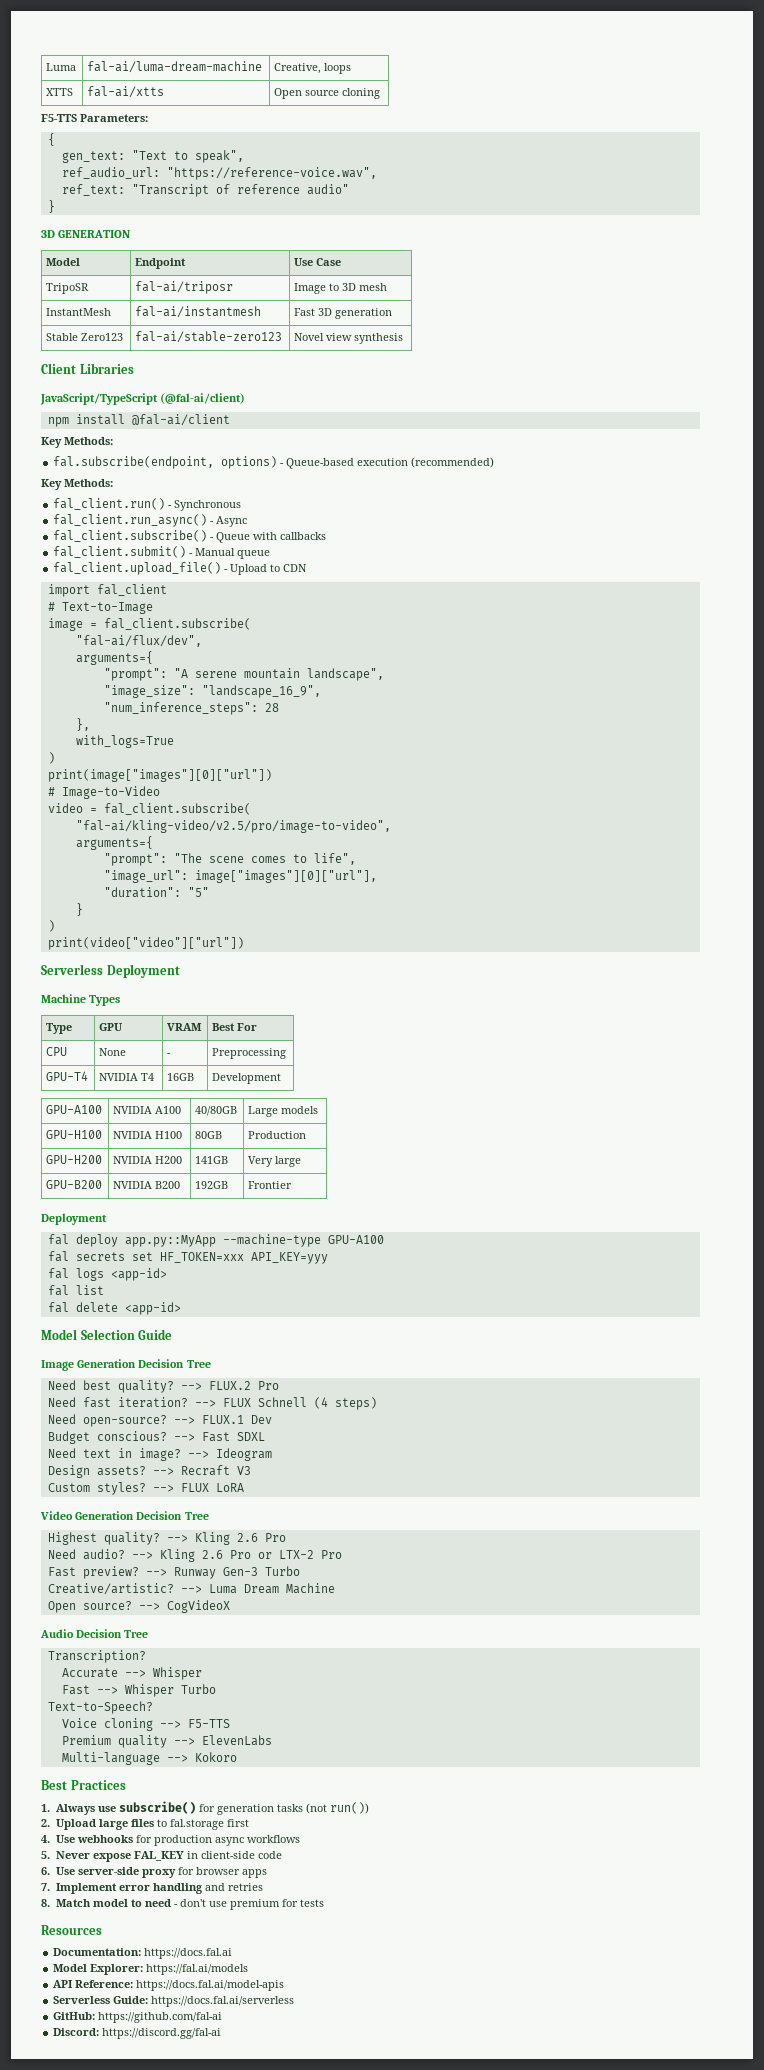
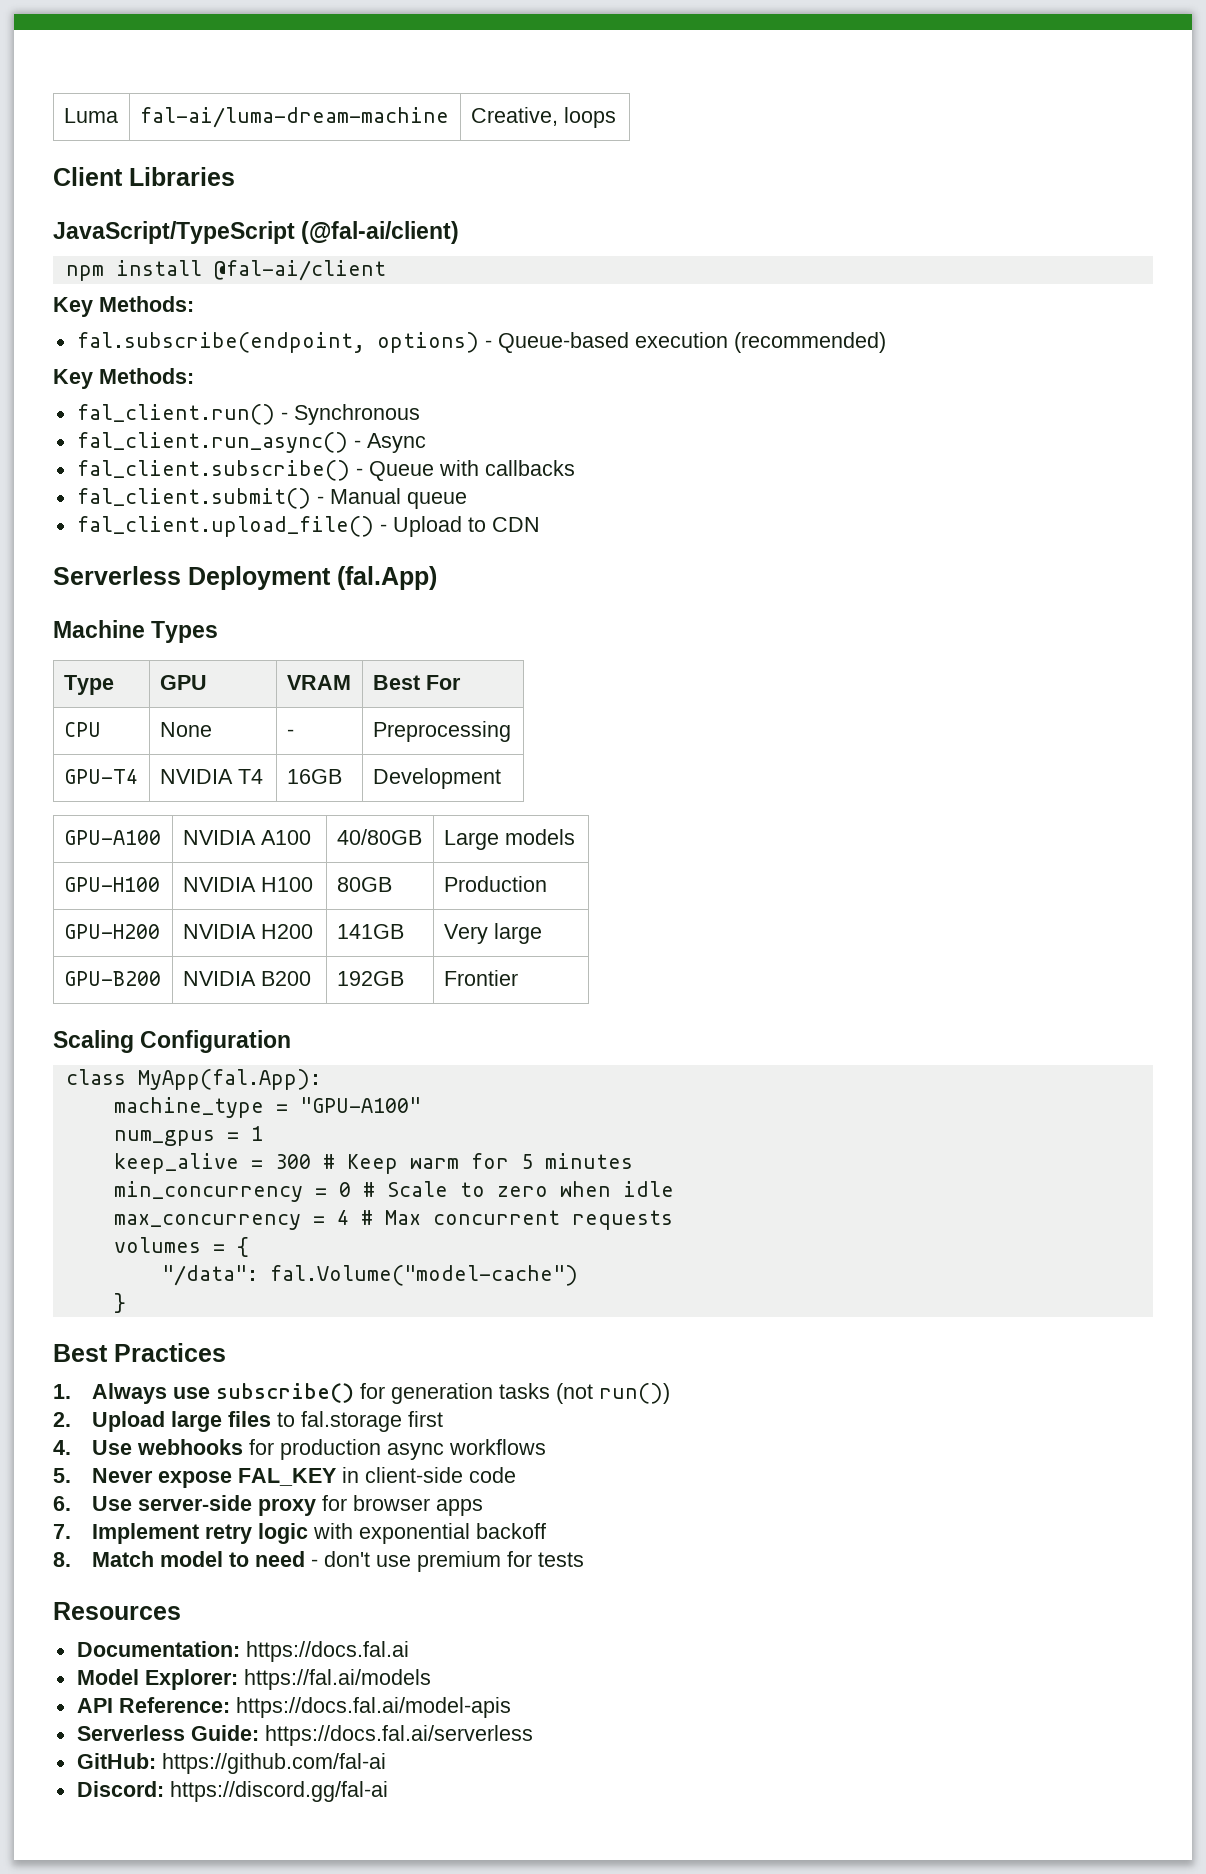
[46,88,74,96] [87,86,165,98] [274,88,381,99] [41,114,148,122] [47,133,55,146] [61,150,244,163] [61,167,377,180] [61,184,349,197] [47,200,55,213] [41,230,131,238] [46,258,81,266] [135,258,187,269] [294,258,342,266] [46,283,90,294] [135,281,234,294] [294,283,388,294] [46,308,112,316] [135,306,262,318] [294,308,393,319] [46,333,124,341] [135,331,283,343] [294,333,404,344] // XTTS | fal-ai/xtts | Open source cloning // F5-TTS Parameters: // { // gen_text: "Text to speak", // ref_audio_url: "https://reference-voice.wav", // ref_text: "Transcript of reference audio" // } // 3D GENERATION // Model | Endpoint | Use Case // TripoSR | fal-ai/triposr | Image to 3D mesh // InstantMesh | fal-ai/instantmesh | Fast 3D generation // Stable Zero123 | fal-ai/stable-zero123 | Novel view synthesis -> (616, 117) none
[47,584,167,597] [47,602,153,614] [47,618,251,631] [75,635,202,647] [75,651,153,665] [103,668,384,681] [103,685,321,698] [103,702,279,715] [75,718,90,731] [75,735,174,748] [47,752,55,764] [47,769,272,782] [47,786,160,799] [47,803,251,815] [75,820,391,833] [75,836,153,850] [103,853,356,866] [103,870,377,883] [103,887,209,898] [75,903,83,916] [47,920,55,932] [47,937,244,950] // import fal_client // # Text-to-Image // image = fal_client.subscribe( // "fal-ai/flux/dev", // arguments={ // "prompt": "A serene mountain landscape", // "image_size": "landscape_16_9", // "num_inference_steps": 28 // }, // with_logs=True // ) // print(image["images"][0]["url"]) // # Image-to-Video // video = fal_client.subscribe( // "fal-ai/kling-video/v2.5/pro/image-to-video", // arguments={ // "prompt": "The scene comes to life", // "image_url": image["images"][0]["url"], // "duration": "5" // } // ) // print(video["video"]["url"]) -> (540, 524) none
(180, 971) none -> [337,566,437,590] (fal.App)
[41,1213,107,1225] [47,1234,384,1247] [47,1251,328,1264] [47,1268,167,1281] [47,1285,104,1296] [47,1302,181,1315] [41,1329,173,1340] [41,1359,211,1371] [47,1380,279,1393] [47,1397,377,1410] [47,1414,272,1427] [47,1431,265,1444] [47,1448,272,1461] [47,1465,251,1478] [47,1482,244,1495] [40,1511,209,1520] [47,1532,286,1545] [47,1549,342,1562] [47,1566,300,1579] [47,1583,335,1595] [47,1600,230,1613] [40,1629,149,1638] [47,1650,146,1663] [61,1667,202,1680] [61,1684,216,1697] [47,1701,153,1714] [61,1718,230,1731] [61,1735,272,1748] [61,1752,237,1765] Deployment // fal deploy app.py::MyApp --machine-type GPU-A100 // fal secrets set HF_TOKEN=xxx API_KEY=yyy // fal logs <app-id> // fal list // fal delete <app-id> // Model Selection Guide // Image Generation Decision Tree // Need best quality? --> FLUX.2 Pro // Need fast iteration? --> FLUX Schnell (4 steps) // Need open-source? --> FLUX.1 Dev // Budget conscious? --> Fast SDXL // Need text in image? --> Ideogram // Design assets? --> Recraft V3 // Custom styles? --> FLUX LoRA // Video Generation Decision Tree // Highest quality? --> Kling 2.6 Pro // Need audio? --> Kling 2.6 Pro or LTX-2 Pro // Fast preview? --> Runway Gen-3 Turbo // Creative/artistic? --> Luma Dream Machine // Open source? --> CogVideoX // Audio Decision Tree // Transcription? // Accurate --> Whisper // Fast --> Whisper Turbo // Text-to-Speech? // Voice cloning --> F5-TTS // Premium quality --> ElevenLabs // Multi-language --> Kokoro -> [53,1030,292,1053] [65,1069,321,1090] [113,1097,421,1118] [113,1126,263,1146] [113,1153,633,1174] [113,1181,674,1202] [113,1210,673,1230] [113,1237,249,1257] [161,1265,578,1286] [113,1293,126,1313] Scaling Configuration // class MyApp(fal.App): // machine_type = "GPU-A100" // num_gpus = 1 // keep_alive = 300 # Keep warm for 5 minutes // min_concurrency = 0 # Scale to zero when idle // max_concurrency = 4 # Max concurrent requests // volumes = { // "/data": fal.Volume("model-cache") // }
[118,1883,263,1894] error handling and retries -> [204,1523,546,1544] retry logic with exponential backoff

